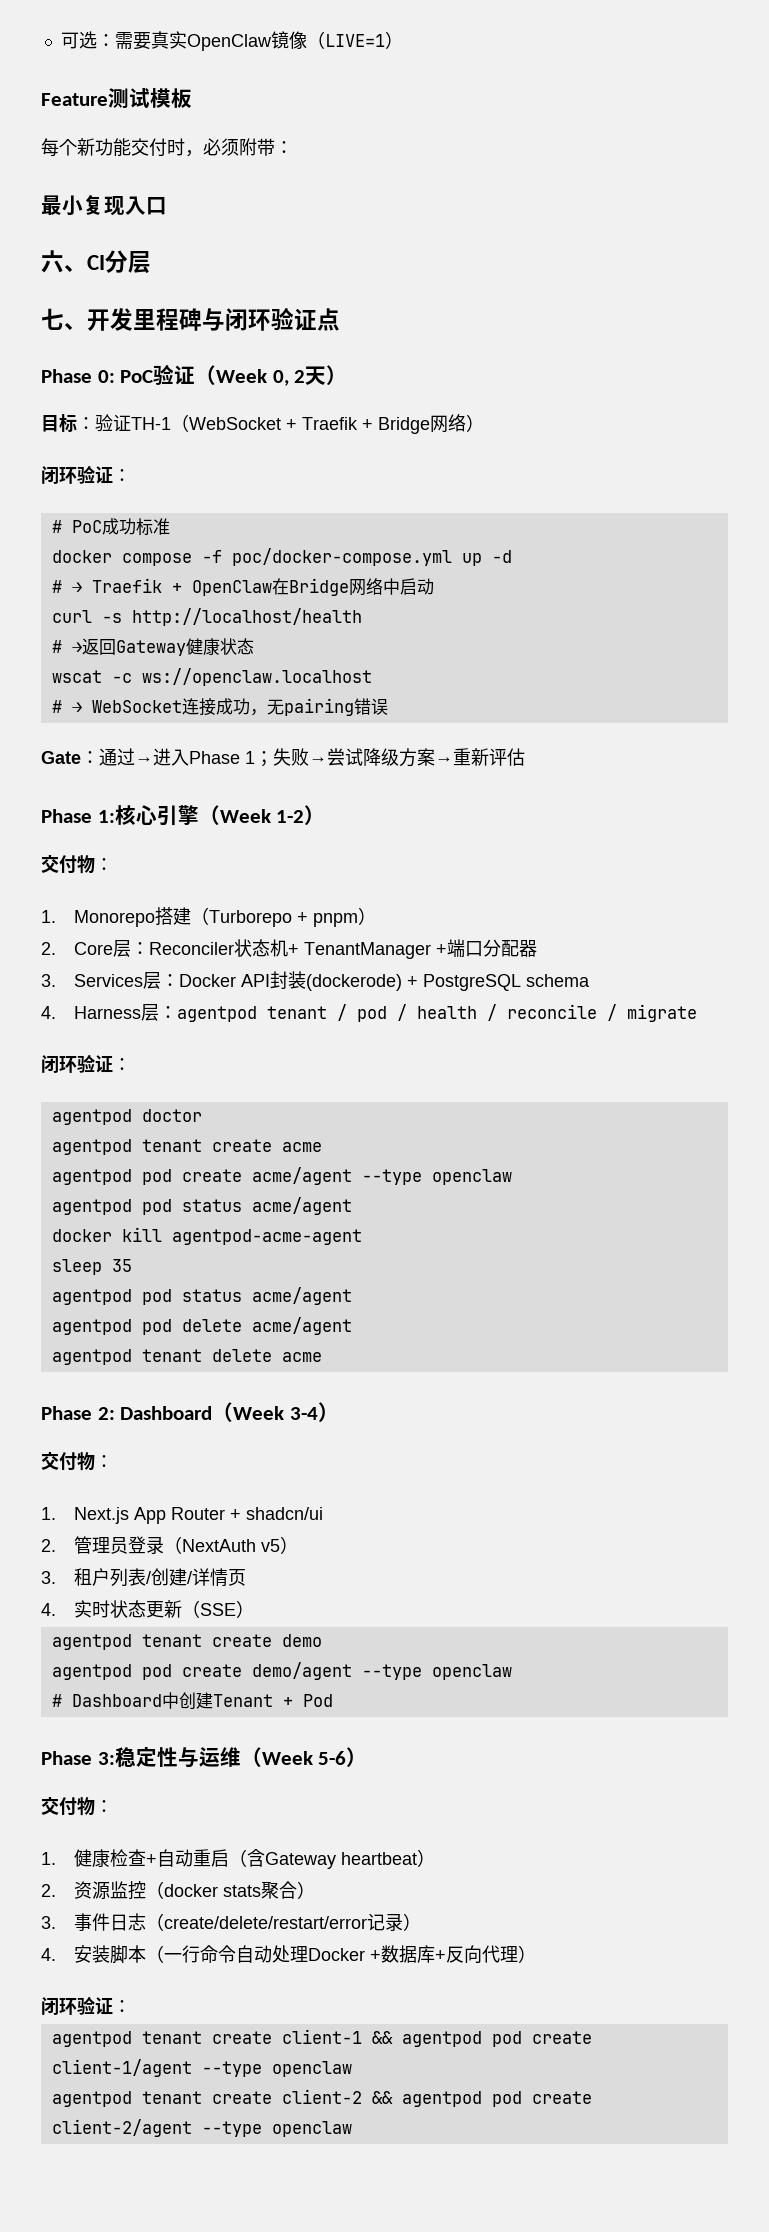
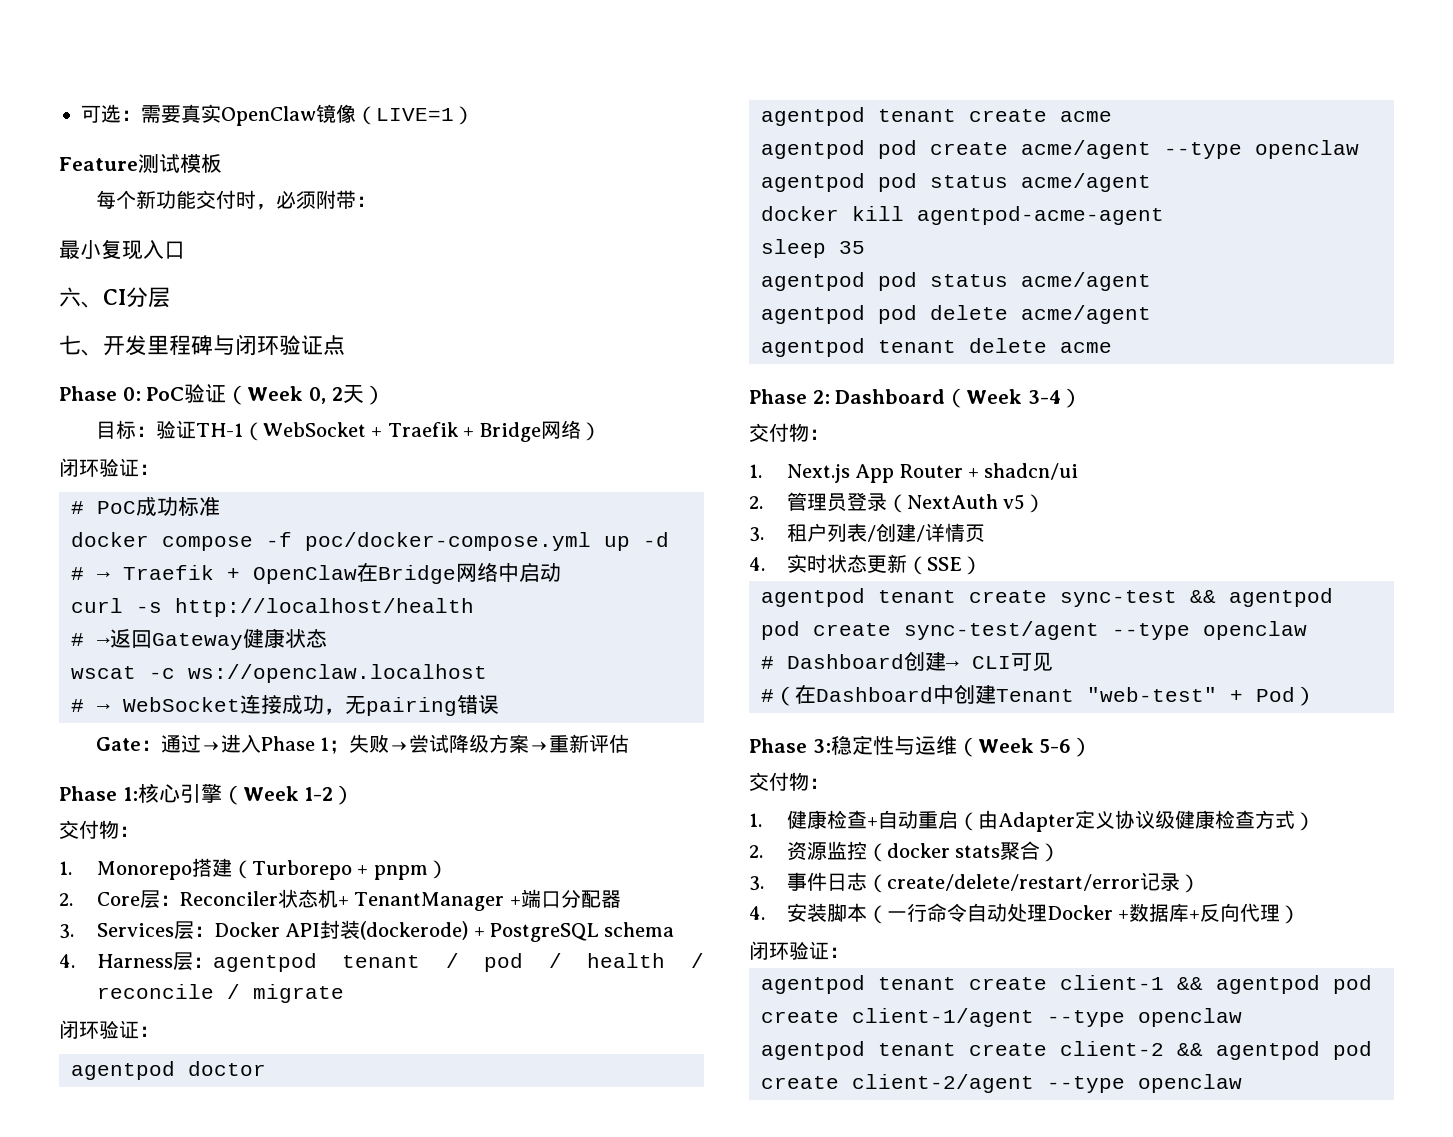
[281,1634,322,1647] [51,1662,352,1680] demo // agentpod pod create demo/agent -> [1060,588,1333,607] [761,621,1099,640] sync-test && agentpod pod create sync-test/agent
(162, 1700) none -> [904,651,1053,671] [761,684,933,706] 创建→ CLI可见 // #（在Dashboard
(273, 1700) none -> [1087,687,1217,702] "web-test"
(333, 1700) none -> [1295,686,1316,706] ）
[246,1849,417,1869] 含Gateway heartbeat -> [977,810,1295,832] 由Adapter定义协议级健康检查方式

